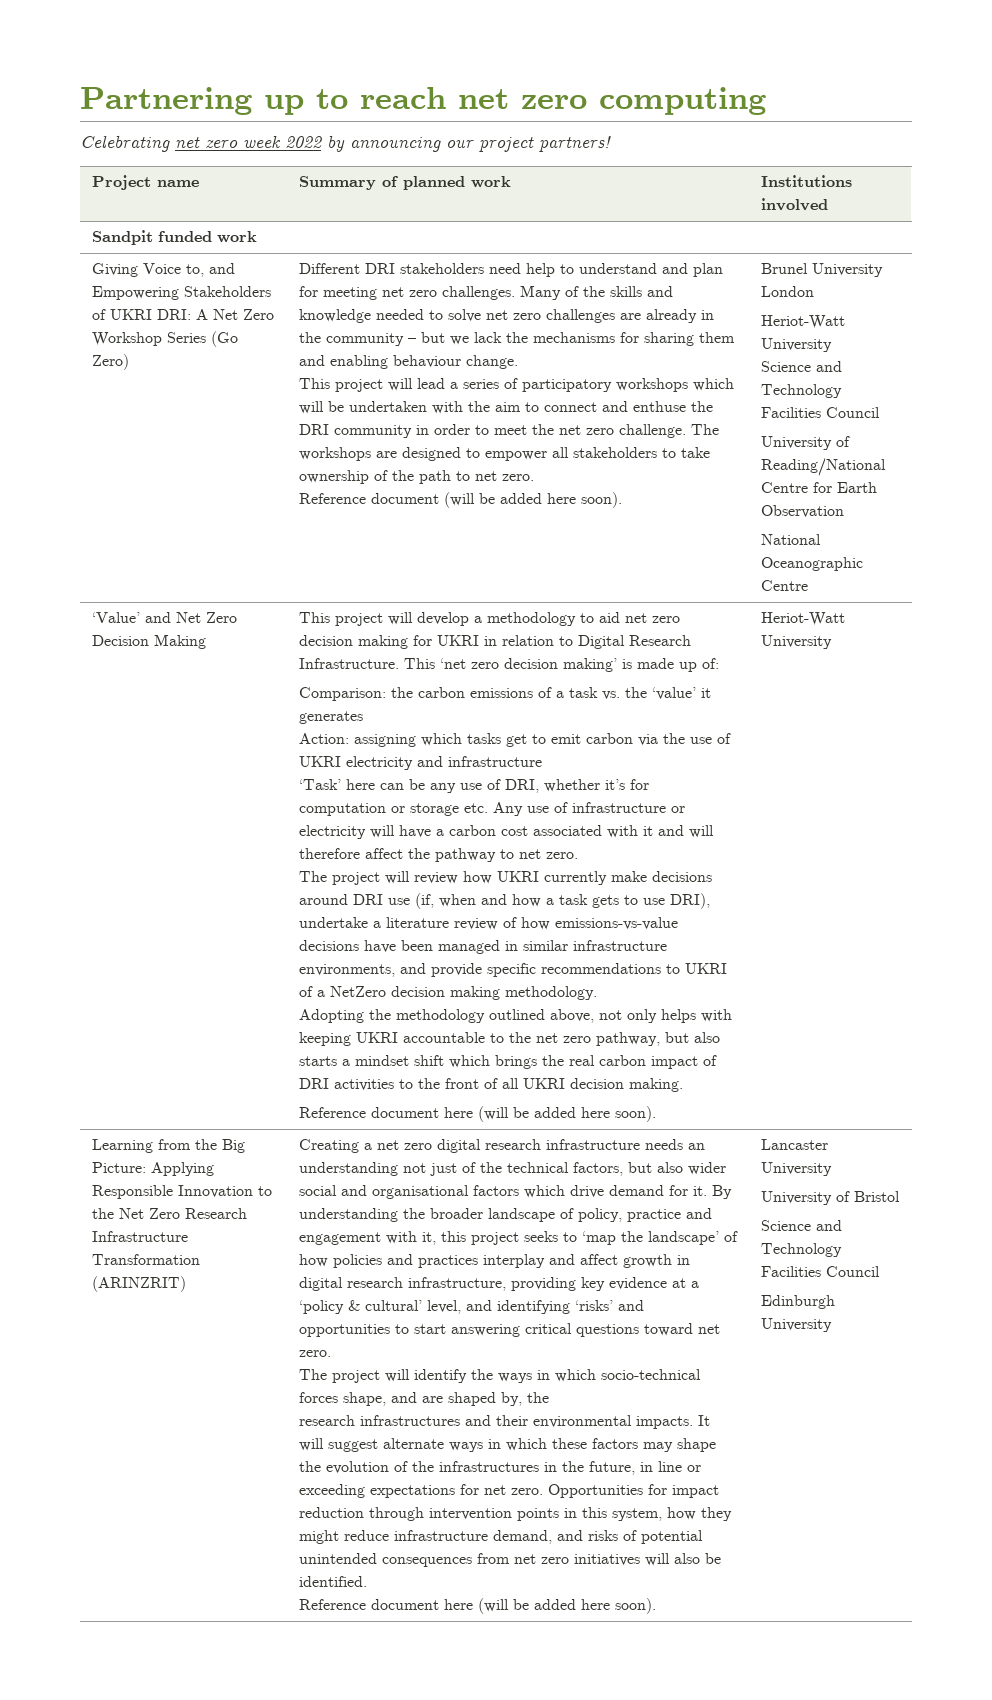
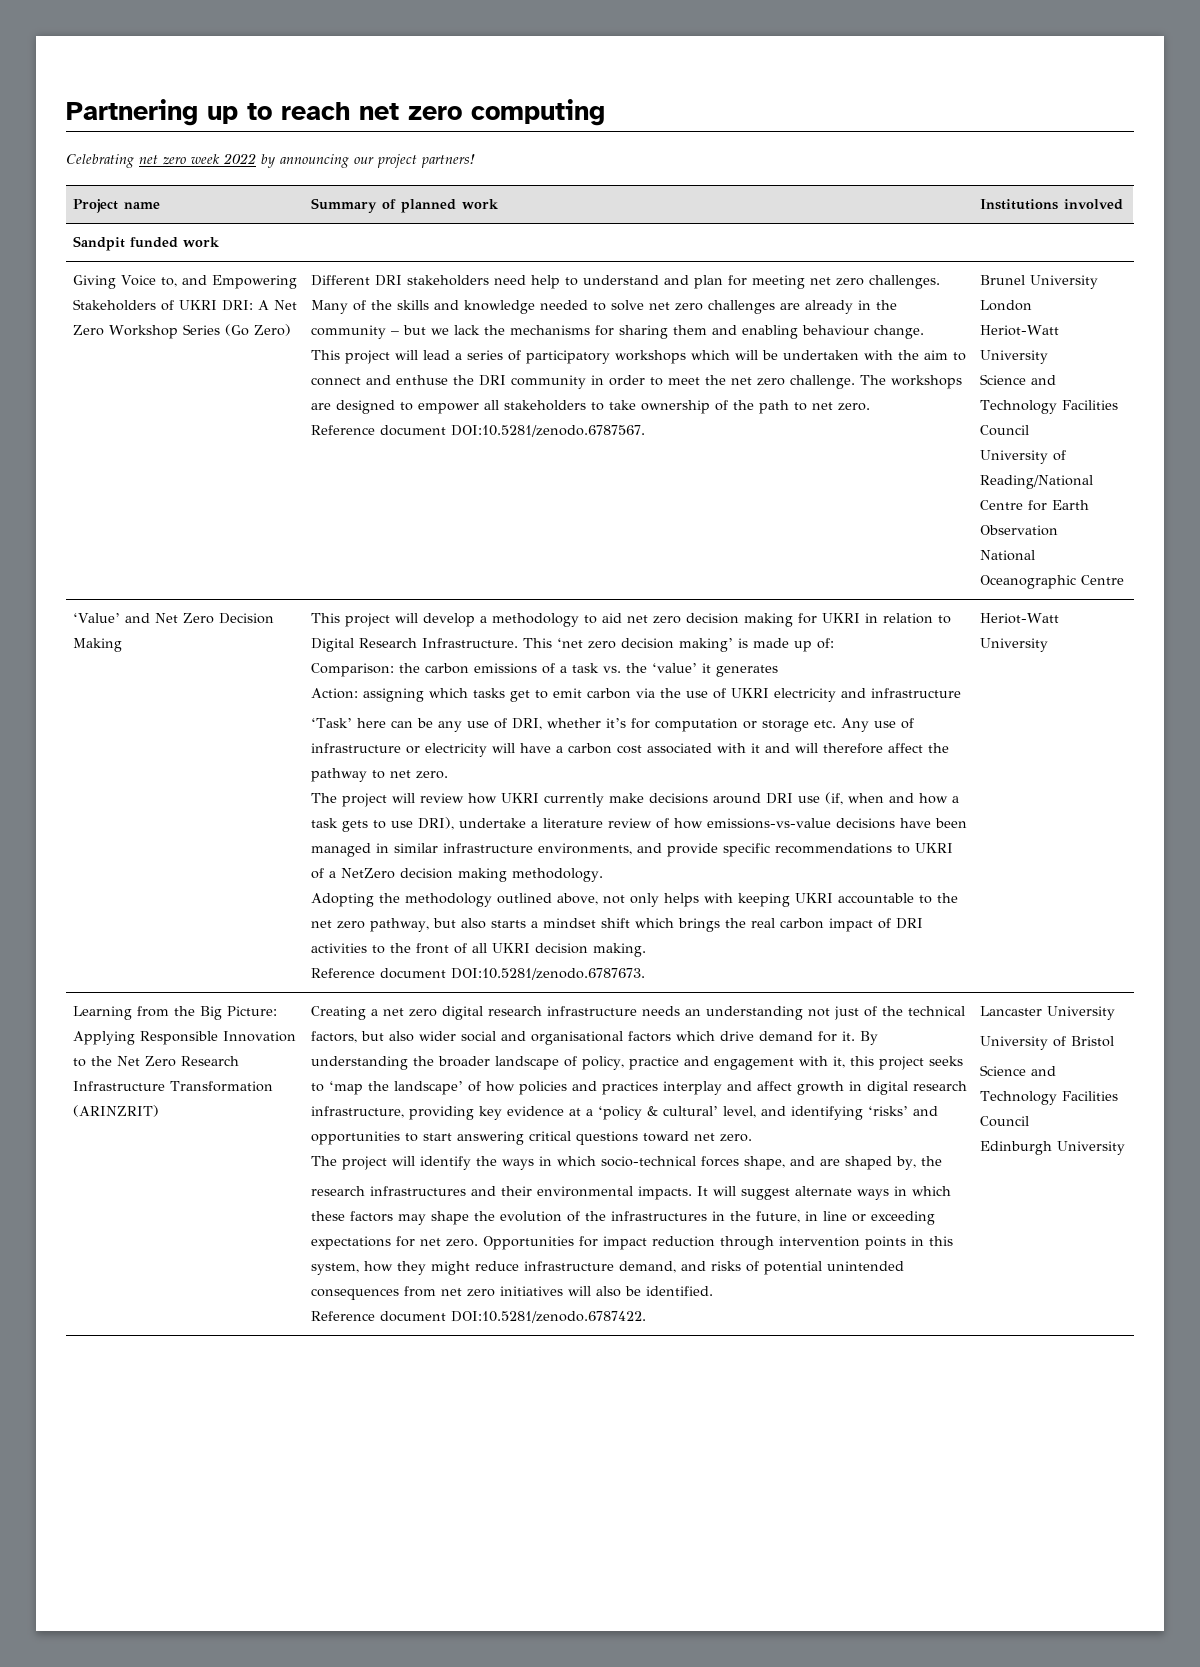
[444,492,623,508] (will be added here soon). -> [450,425,645,437] DOI:10.5281/zenodo.6787567.
[444,1106,657,1122] here (will be added here soon). -> [450,968,645,980] DOI:10.5281/zenodo.6787673.
[444,1598,657,1614] here (will be added here soon). -> [450,1311,646,1323] DOI:10.5281/zenodo.6787422.

